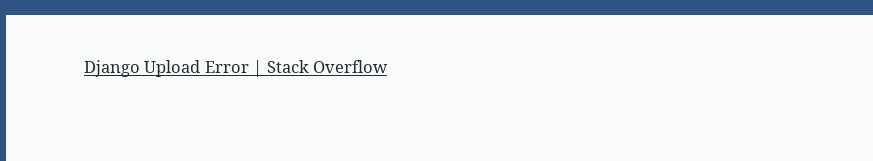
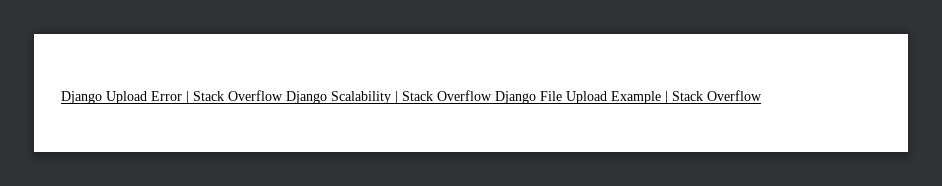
(389, 66) none -> [286,90,762,104] Django Scalability | Stack Overflow Django File Upload Example | Stack Overflow

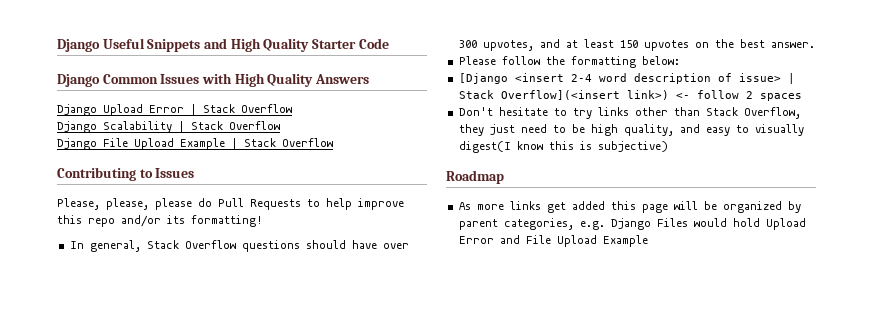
[61,91,102,104] Django -> [57,38,389,52] [57,73,369,87] [57,104,97,116] Django Useful Snippets and High Quality Starter Code // Django Common Issues with High Quality Answers // Django
(283, 95) none -> (292, 108) //
(492, 95) none -> (280, 125) //
(762, 95) none -> [57,167,195,181] [57,198,404,210] [57,215,263,227] [69,240,409,252] [458,39,815,51] [458,56,680,68] [458,73,795,84] [458,90,802,101] [458,107,801,119] [458,124,804,136] [458,141,668,153] [446,170,504,184] [458,201,801,213] [458,218,806,230] [458,235,648,247] // Contributing to Issues // Please, please, please do Pull Requests to help improve this repo and/or its formatting! // In general, Stack Overflow questions should have over 300 upvotes, and at least 150 upvotes on the best answer. // Please follow the formatting below: // [Django <insert 2-4 word description of issue> | Stack Overflow](<insert link>) <- follow 2 spaces // Don't hesitate to try links other than Stack Overflow, they just need to be high quality, and easy to visually digest(I know this is subjective) // Roadmap // As more links get added this page will be organized by parent categories, e.g. Django Files would hold Upload Error and File Upload Example

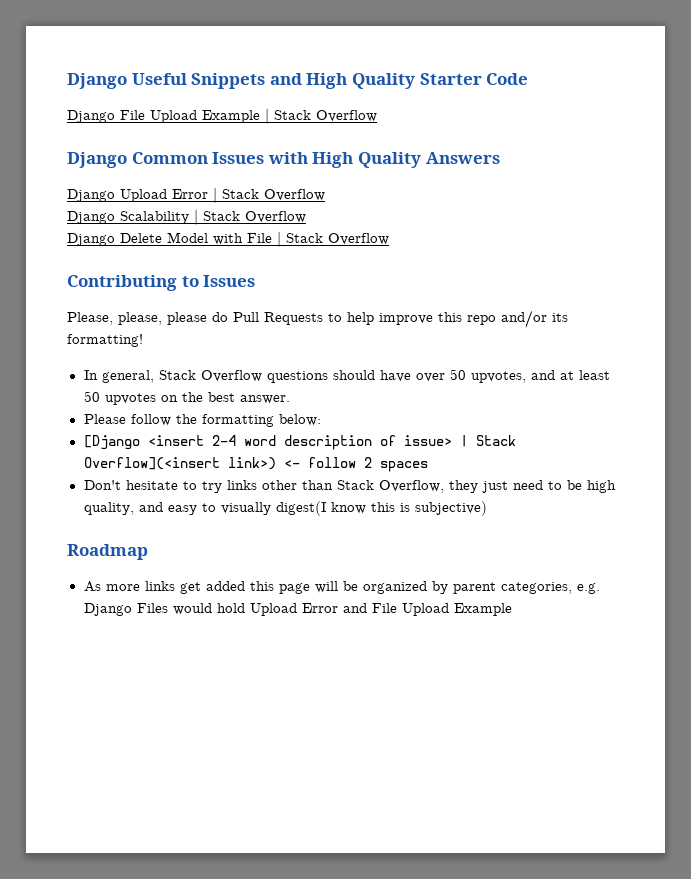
(389, 43) none -> [67,108,377,124] // Django File Upload Example | Stack Overflow
[103,138,225,150] File Upload Example -> [120,232,272,245] Delete Model with File
[458,40,477,48] 300 -> [449,369,466,380] 50
[619,40,638,48] 150 -> [83,391,100,402] 50

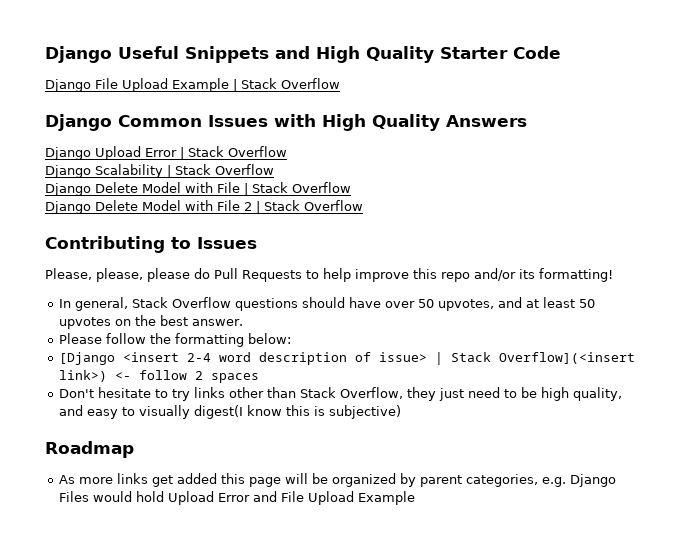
(389, 239) none -> [45,200,363,214] // Django Delete Model with File 2 | Stack Overflow

